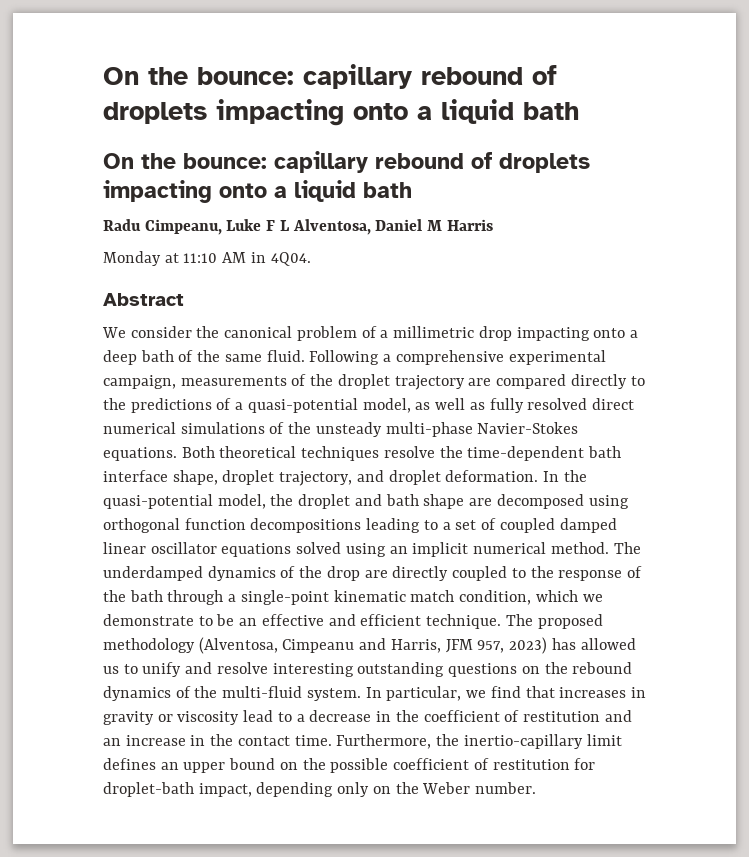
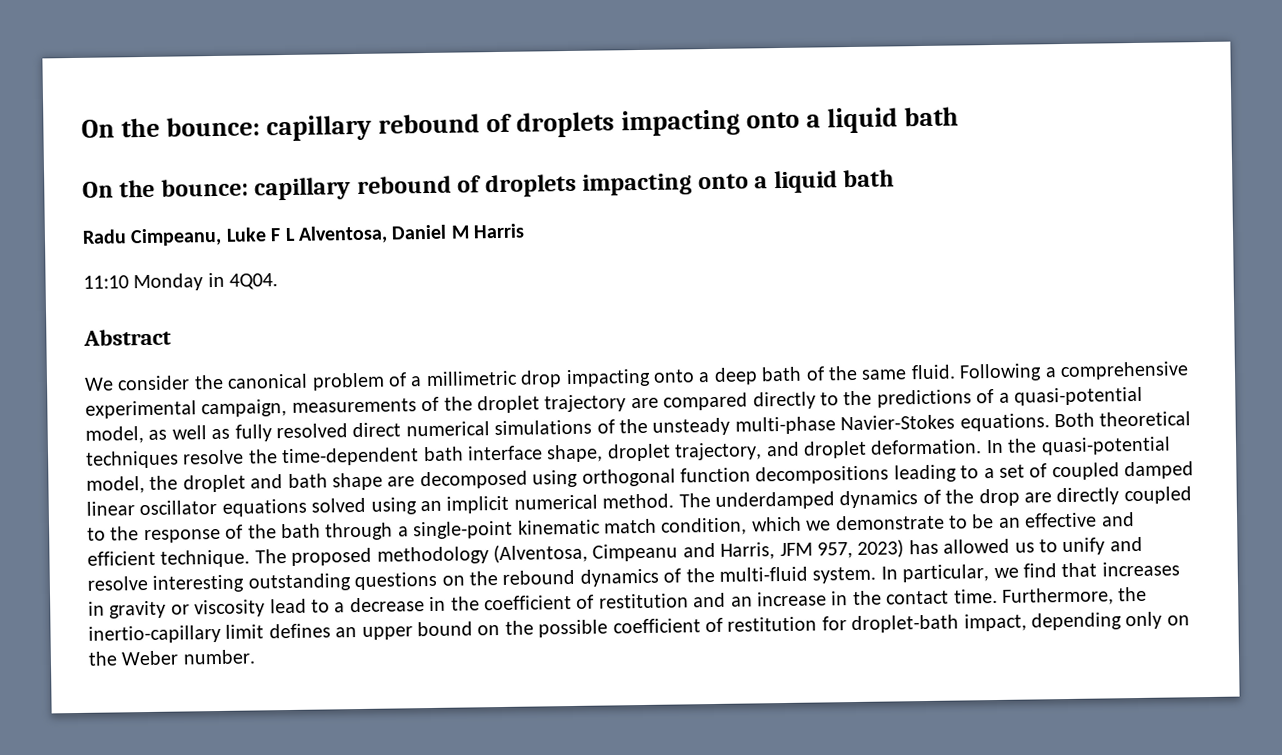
[103,251,247,266] Monday at 11:10 AM -> [83,273,204,292] 11:10 Monday

